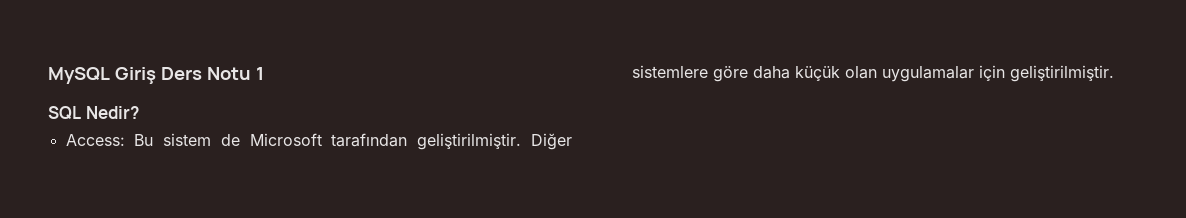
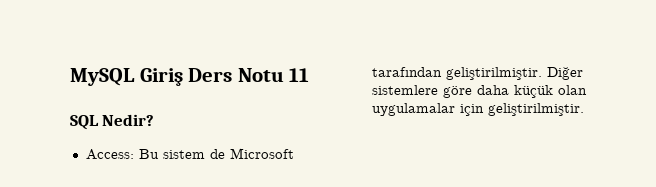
[255,67,264,80] 1 -> [289,68,310,82] 11

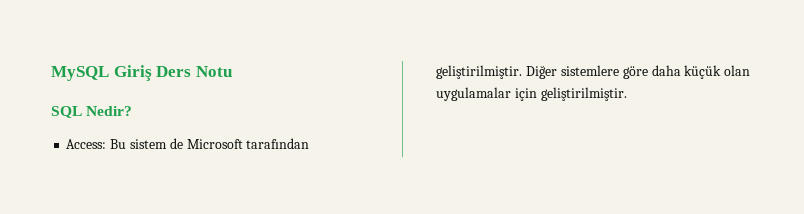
[289,68,310,82] 11 -> (232, 71) none

